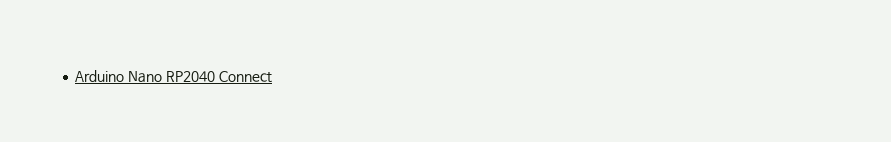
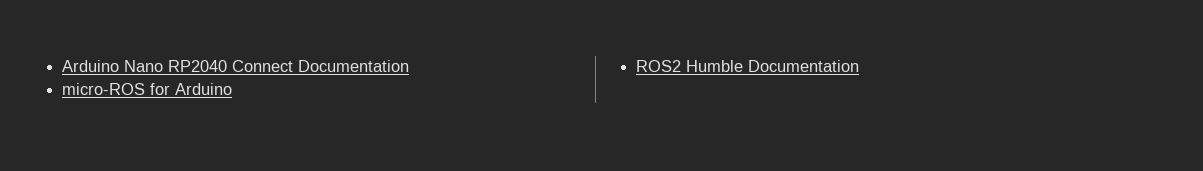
(272, 77) none -> [298,60,410,72] [62,83,233,95] [636,60,860,72] Documentation // micro-ROS for Arduino // ROS2 Humble Documentation

